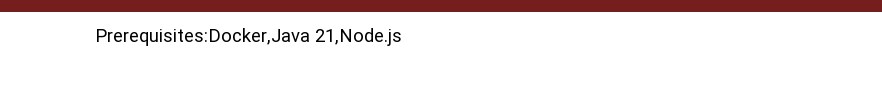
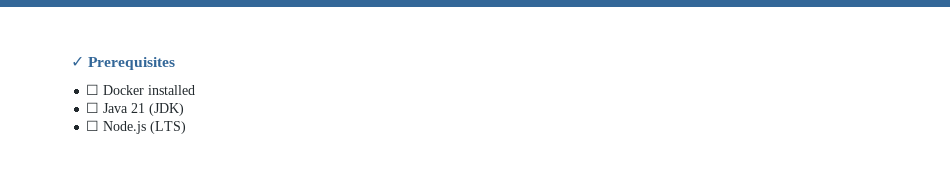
[95,28,402,46] Prerequisites:Docker,Java 21,Node.js -> [71,56,176,70] [86,84,196,95] [86,102,185,116] [86,120,187,134] ✓ Prerequisites // ☐ Docker installed // ☐ Java 21 (JDK) // ☐ Node.js (LTS)

